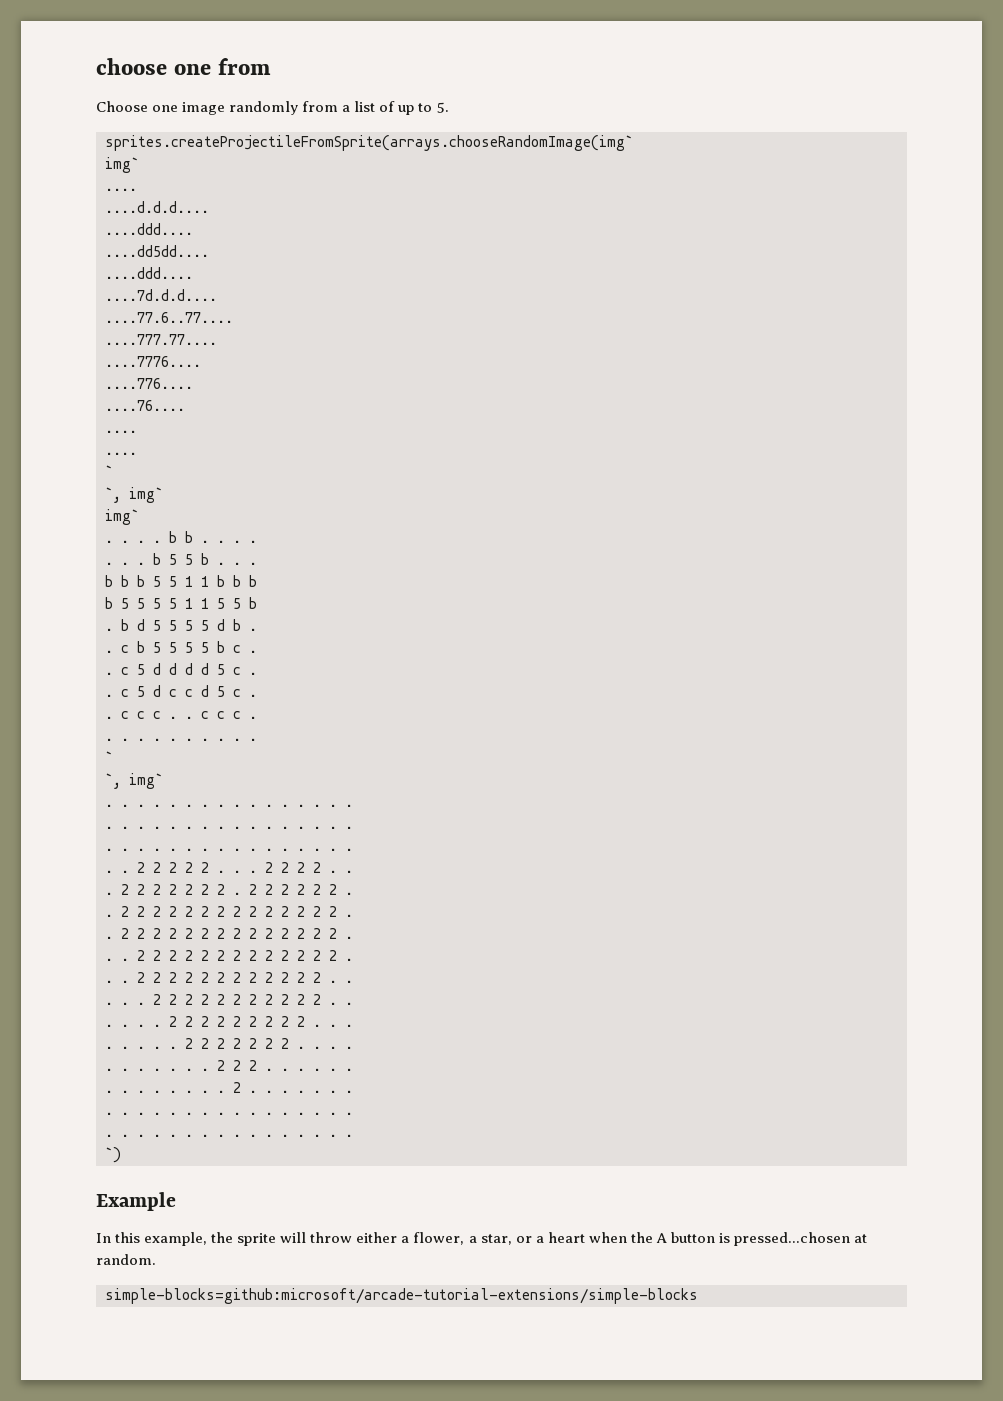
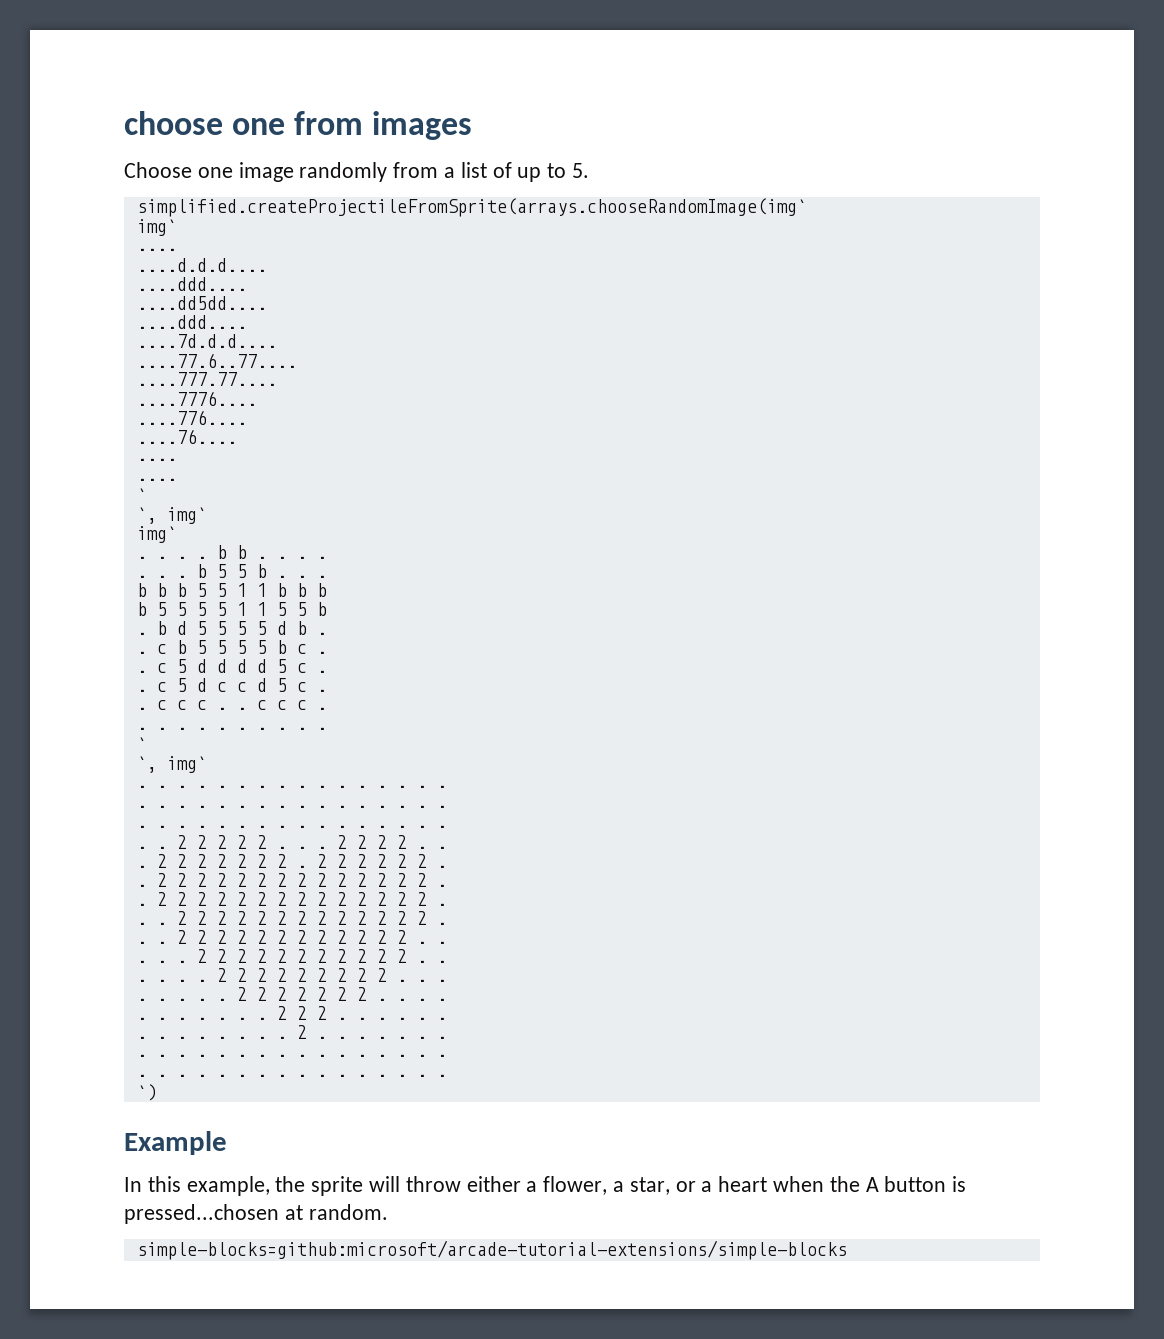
(271, 66) none -> [372,111,473,140] images
[105,135,633,151] sprites.createProjectileFromSprite(arrays.chooseRandomImage(img` -> [136,198,807,217] simplified.createProjectileFromSprite(arrays.chooseRandomImage(img`

